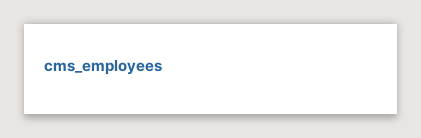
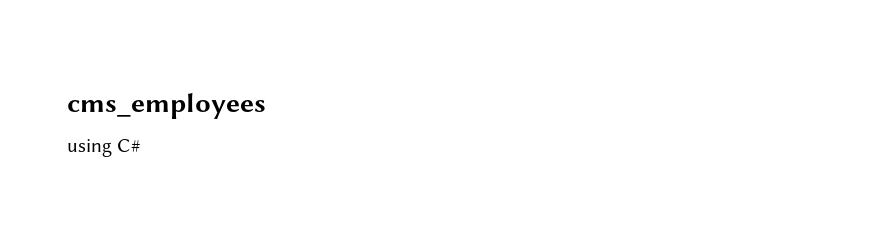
(162, 67) none -> [67,139,141,157] // using C#

